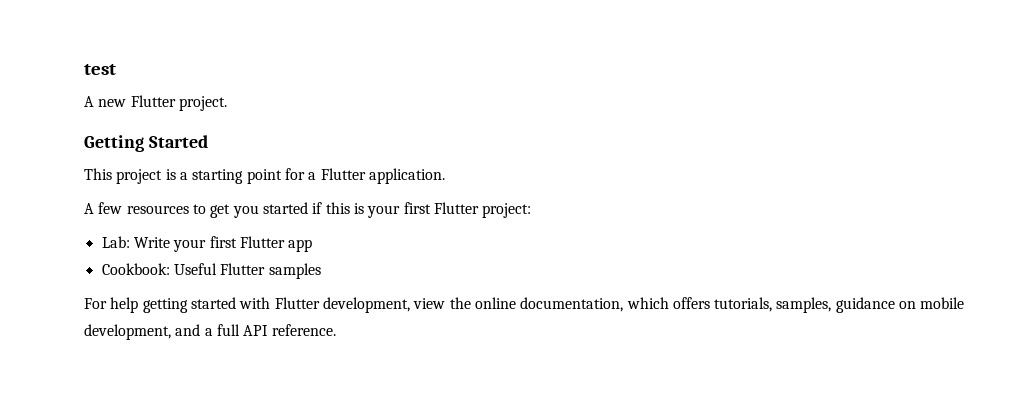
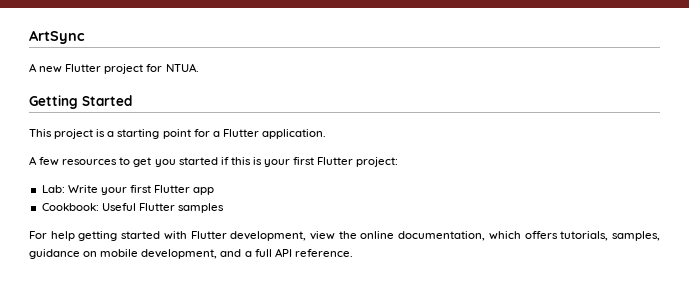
[84,64,116,75] test -> [29,30,85,44] ArtSync
[178,96,227,111] project. -> [104,63,199,74] project for NTUA.

